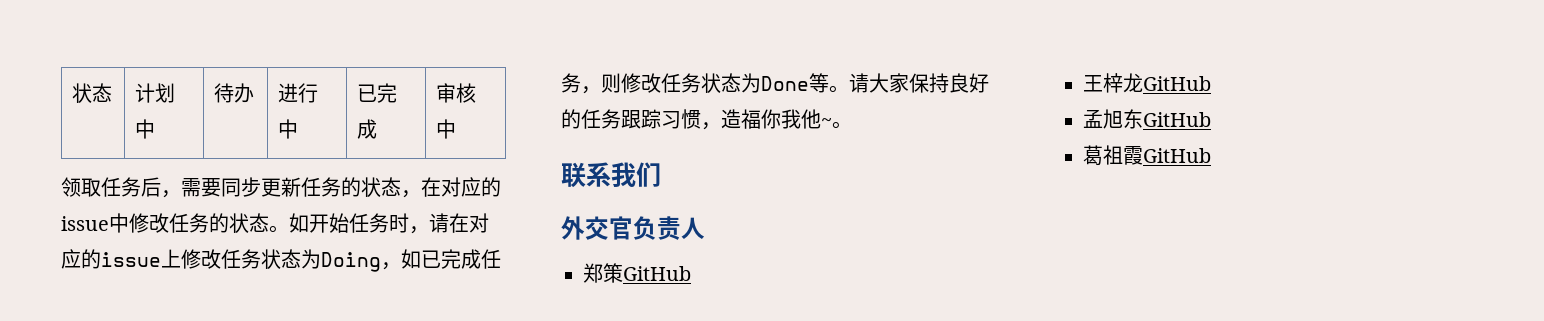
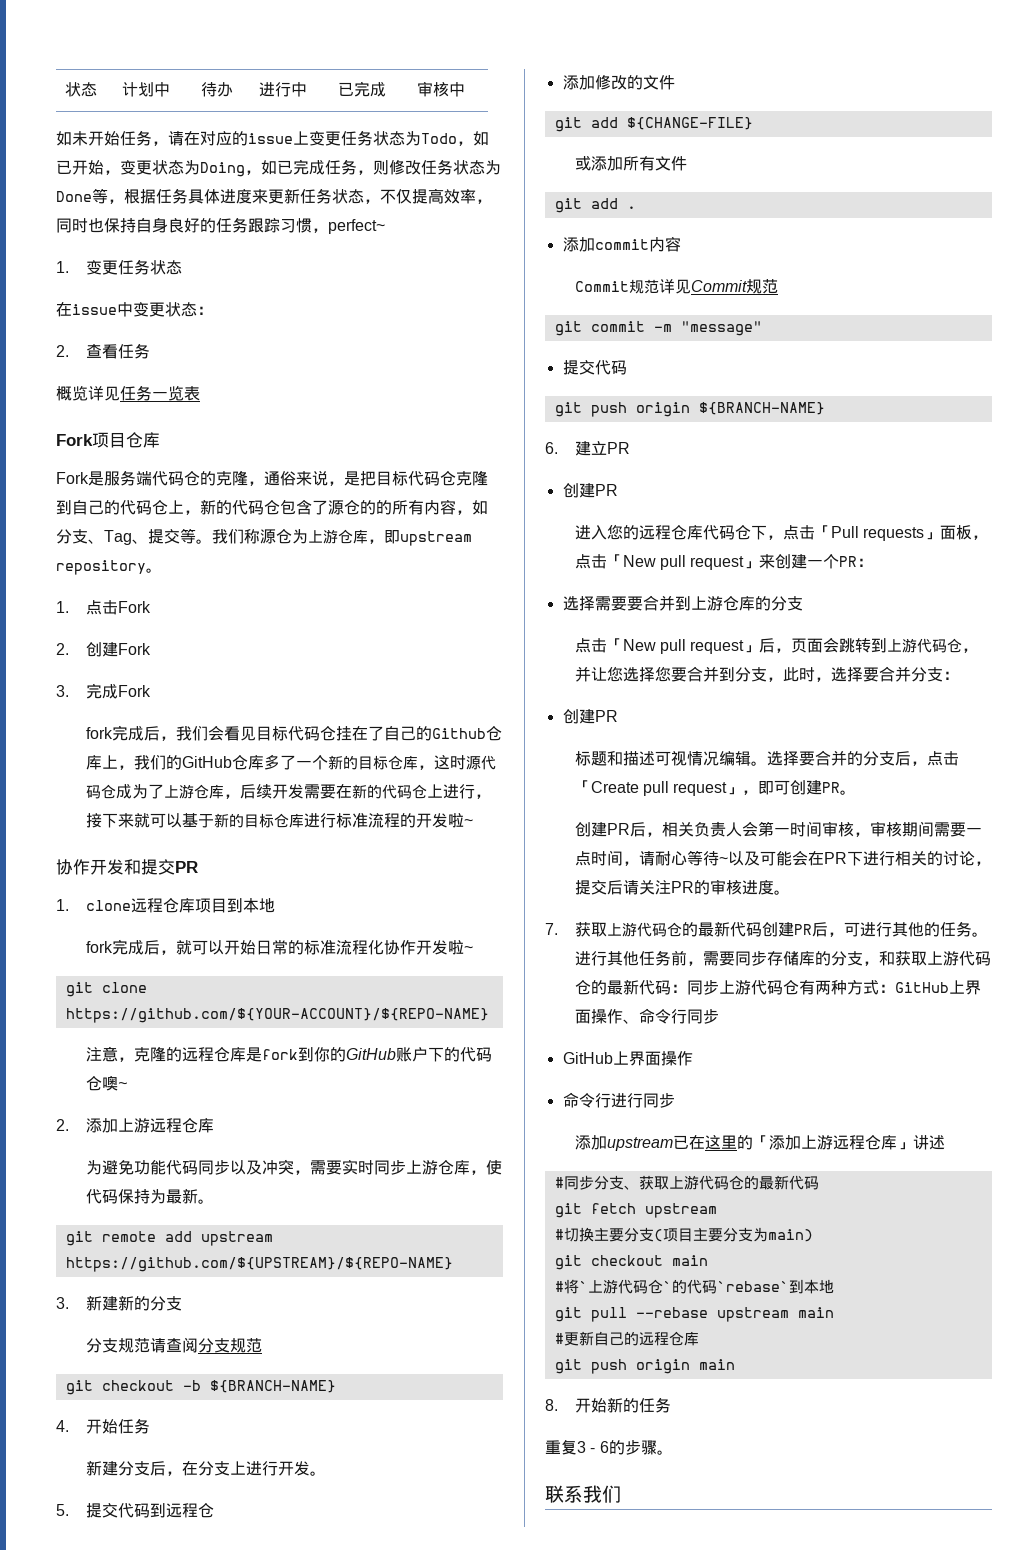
[61,177,501,198] [61,213,409,233] 领取任务后，需要同步更新任务的状态，在对应的issue中修改任务的状态。如开始任务时 -> [56,130,152,146] 如未开始任务
[181,249,321,269] 修改任务状态为 -> [309,130,489,146] [56,160,200,175] 变更任务状态为Todo，如已开始，变更状态为
[829,73,949,93] 。请大家保持 -> [108,188,492,204] [56,217,168,233] ，根据任务具体进度来更新任务状态，不仅提高效率，同时也保持自身
[721,109,852,129] [561,162,661,188] [561,216,705,240] [583,263,691,283] [1083,73,1211,93] [1083,109,1211,129] [1083,145,1211,166] 造福你我他~。 // 联系我们 // 外交官负责人 // 郑策GitHub // 王梓龙GitHub // 孟旭东GitHub // 葛祖霞GitHub -> [328,219,385,234] [56,259,182,275] [56,302,213,317] [56,343,150,359] [56,385,200,401] [56,432,160,448] [56,470,488,486] [56,499,488,515] [56,528,472,546] [56,560,162,575] [56,600,151,615] [56,642,151,657] [56,683,151,699] [85,725,502,741] [85,754,496,770] [85,784,491,799] [85,813,473,828] [56,859,198,875] [56,898,275,913] [85,939,473,955] [65,982,147,997] [65,1008,489,1023] [85,1046,492,1062] [85,1075,127,1091] [56,1118,214,1133] [85,1159,502,1175] [85,1188,214,1204] [65,1231,273,1246] [65,1257,453,1272] [56,1295,182,1311] [85,1337,262,1353] [65,1380,336,1395] [56,1418,150,1434] [85,1460,326,1476] [56,1503,214,1518] [562,74,675,90] [554,117,753,132] [574,156,687,171] [554,198,636,213] [562,236,681,252] [574,279,778,294] [554,321,762,336] [562,360,627,375] [554,402,825,417] [545,441,630,456] [562,483,618,498] [574,524,988,541] [574,554,874,570] [562,595,803,611] [574,637,979,654] [574,666,959,682] [562,709,618,724] [574,750,959,766] [574,780,857,796] [574,821,982,837] [574,850,991,866] [574,879,790,895] [545,921,988,937] [574,950,991,966] [574,979,981,995] [574,1008,719,1024] [562,1051,693,1066] [562,1092,675,1108] [574,1135,945,1151] [554,1175,819,1190] [554,1203,717,1218] [554,1227,813,1242] [554,1255,708,1270] [554,1279,834,1294] [554,1307,834,1322] [554,1331,699,1346] [554,1359,735,1374] [545,1397,671,1413] [545,1440,673,1455] [545,1485,621,1503] perfect~ // 1.变更任务状态 // 在issue中变更状态： // 2.查看任务 // 概览详见任务一览表 // Fork项目仓库 // Fork是服务端代码仓的克隆，通俗来说，是把目标代码仓克隆到自己的代码仓上，新的代码仓包含了源仓的的所有内容，如分支、Tag、提交等。我们称源仓为上游仓库，即upstream repository。 // 1.点击Fork // 2.创建Fork // 3.完成Fork // fork完成后，我们会看见目标代码仓挂在了自己的Github仓库上，我们的GitHub仓库多了一个新的目标仓库，这时源代码仓成为了上游仓库，后续开发需要在新的代码仓上进行，接下来就可以基于新的目标仓库进行标准流程的开发啦~ // 协作开发和提交PR // 1. clone远程仓库项目到本地 // fork完成后，就可以开始日常的标准流程化协作开发啦~ // git clone https://github.com/${YOUR-ACCOUNT}/${REPO-NAME} // 注意，克隆的远程仓库是fork到你的GitHub账户下的代码仓噢~ // 2.添加上游远程仓库 // 为避免功能代码同步以及冲突，需要实时同步上游仓库，使代码保持为最新。 // git remote add upstream https://github.com/${UPSTREAM}/${REPO-NAME} // 3.新建新的分支 // 分支规范请查阅分支规范 // git checkout -b ${BRANCH-NAME} // 4.开始任务 // 新建分支后，在分支上进行开发。 // 5.提交代码到远程仓 // 添加修改的文件 // git add ${CHANGE-FILE} // 或添加所有文件 // git add . // 添加commit内容 // Commit规范详见Commit规范 // git commit -m "message" // 提交代码 // git push origin ${BRANCH-NAME} // 6.建立PR // 创建PR // 进入您的远程仓库代码仓下，点击「Pull requests」面板，点击「New pull request」来创建一个PR： // 选择需要要合并到上游仓库的分支 // 点击「New pull request」后，页面会跳转到上游代码仓，并让您选择您要合并到分支，此时，选择要合并分支： // 创建PR // 标题和描述可视情况编辑。选择要合并的分支后，点击「Create pull request」，即可创建PR。 // 创建PR后，相关负责人会第一时间审核，审核期间需要一点时间，请耐心等待~以及可能会在PR下进行相关的讨论，提交后请关注PR的审核进度。 // 7.获取上游代码仓的最新代码创建PR后，可进行其他的任务。进行其他任务前，需要同步存储库的分支，和获取上游代码仓的最新代码：同步上游代码仓有两种方式：GitHub上界面操作、命令行同步 // GitHub上界面操作 // 命令行进行同步 // 添加upstream已在这里的「添加上游远程仓库」讲述 // #同步分支、获取上游代码仓的最新代码 // git fetch upstream // #切换主要分支(项目主要分支为main) // git checkout main // #将`上游代码仓`的代码`rebase`到本地 // git pull --rebase upstream main // #更新自己的远程仓库 // git push origin main // 8.开始新的任务 // 重复3 - 6的步骤。 // 联系我们

